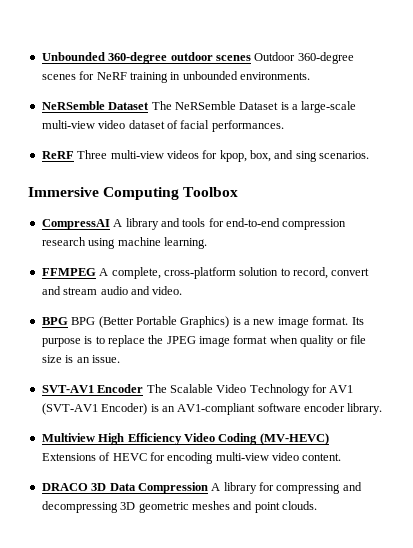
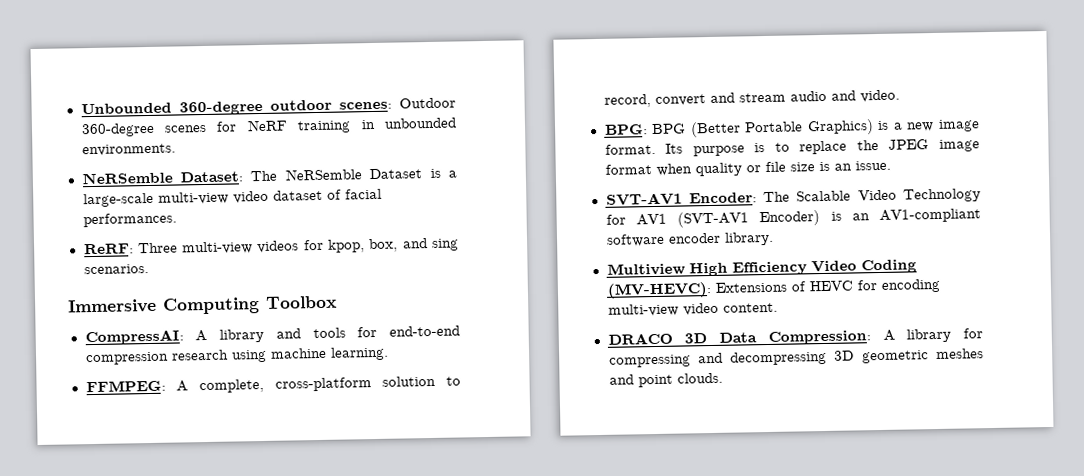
[215,55,251,61] scenes -> [338,101,392,110] scenes:
[108,102,150,110] Dataset -> [179,171,243,183] Dataset:
[41,151,74,159] ReRF -> [83,243,134,255] ReRF:
[41,219,110,230] CompressAI -> [84,329,184,346] CompressAI:
[41,268,96,276] FFMPEG -> [85,379,166,393] FFMPEG:
[41,317,68,325] BPG -> [603,124,648,135] BPG:
[97,384,144,393] Encoder -> [688,192,757,204] Encoder:
[259,433,329,445] (MV-HEVC) -> [606,282,712,299] (MV-HEVC):
[137,482,208,494] Compression -> [767,330,871,345] Compression:

